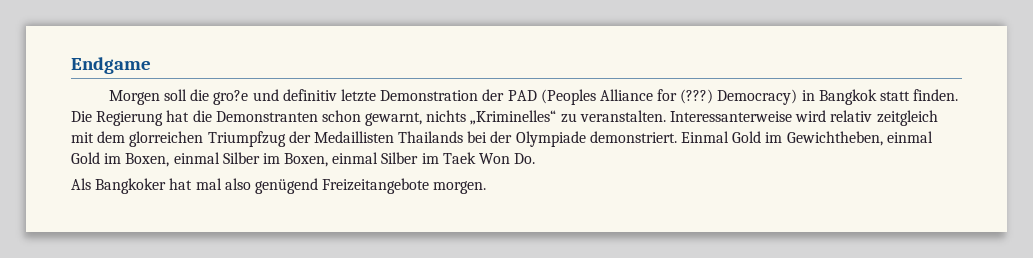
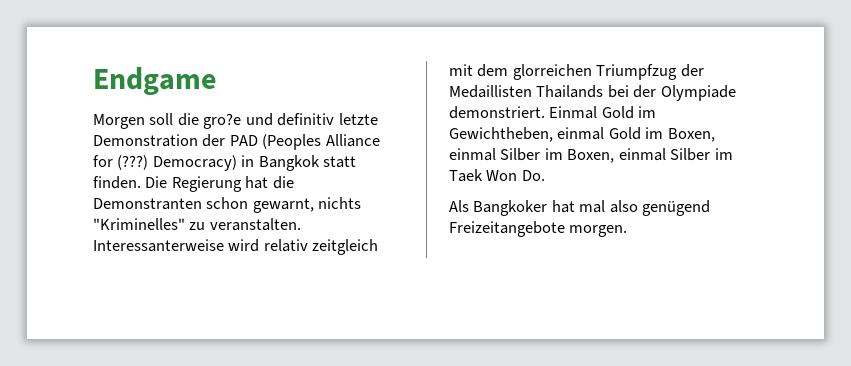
[470,110,557,125] „Kriminelles“ -> [93,218,185,230] "Kriminelles"

